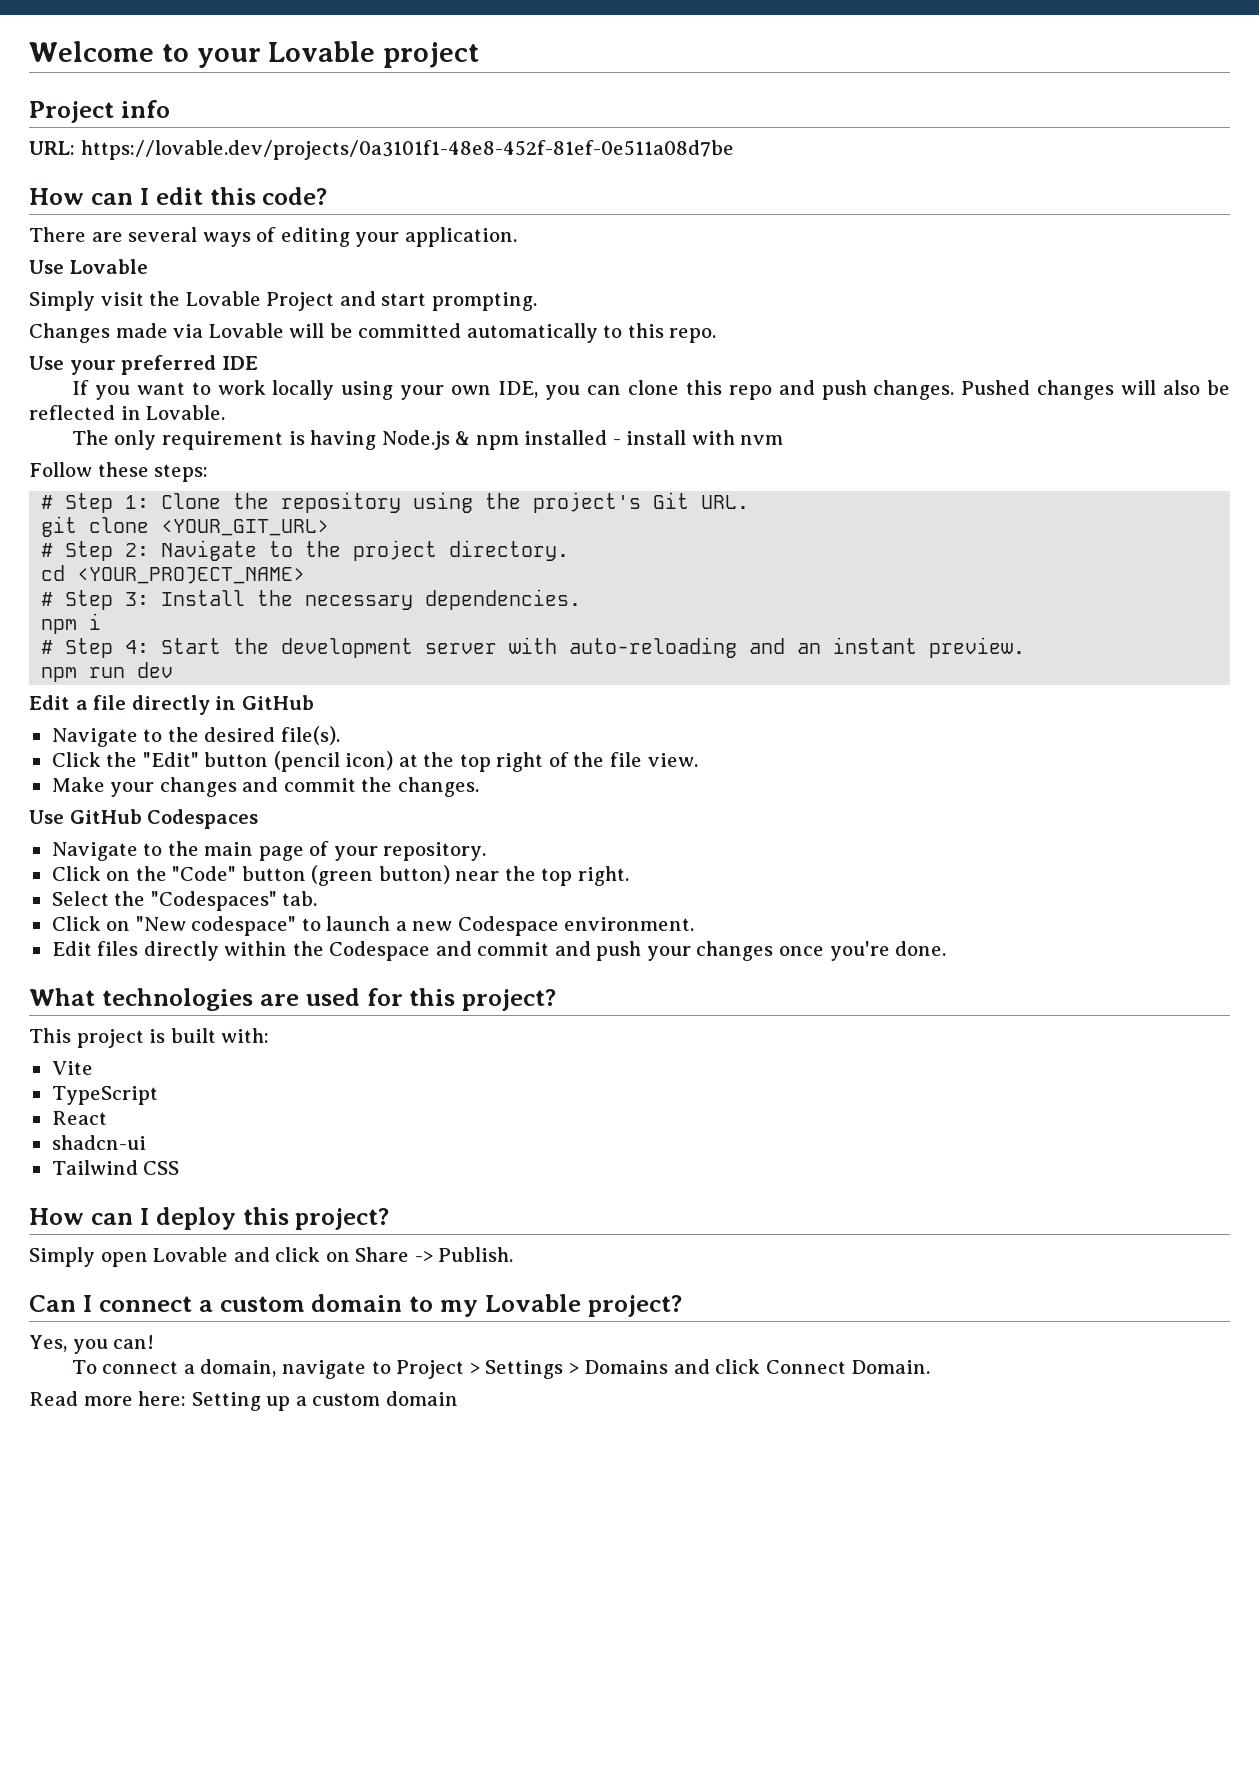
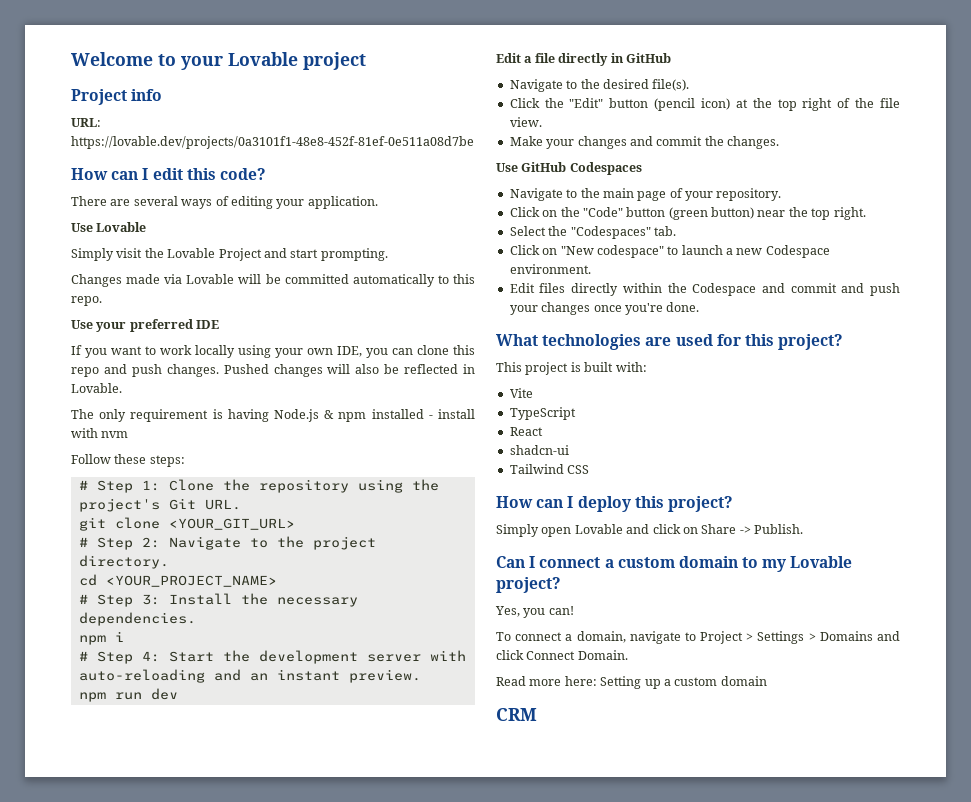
(458, 1398) none -> [496,708,537,721] // CRM

